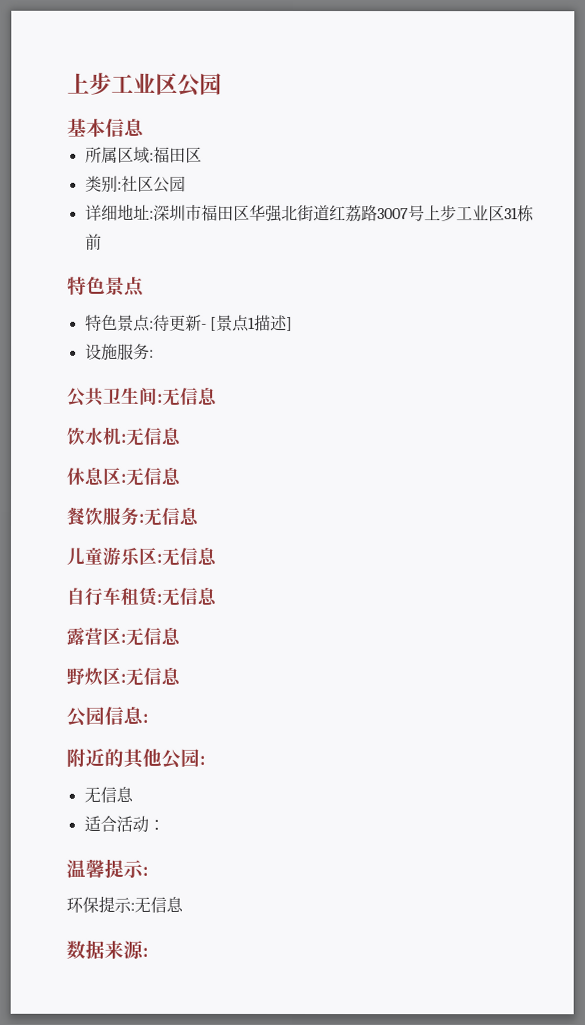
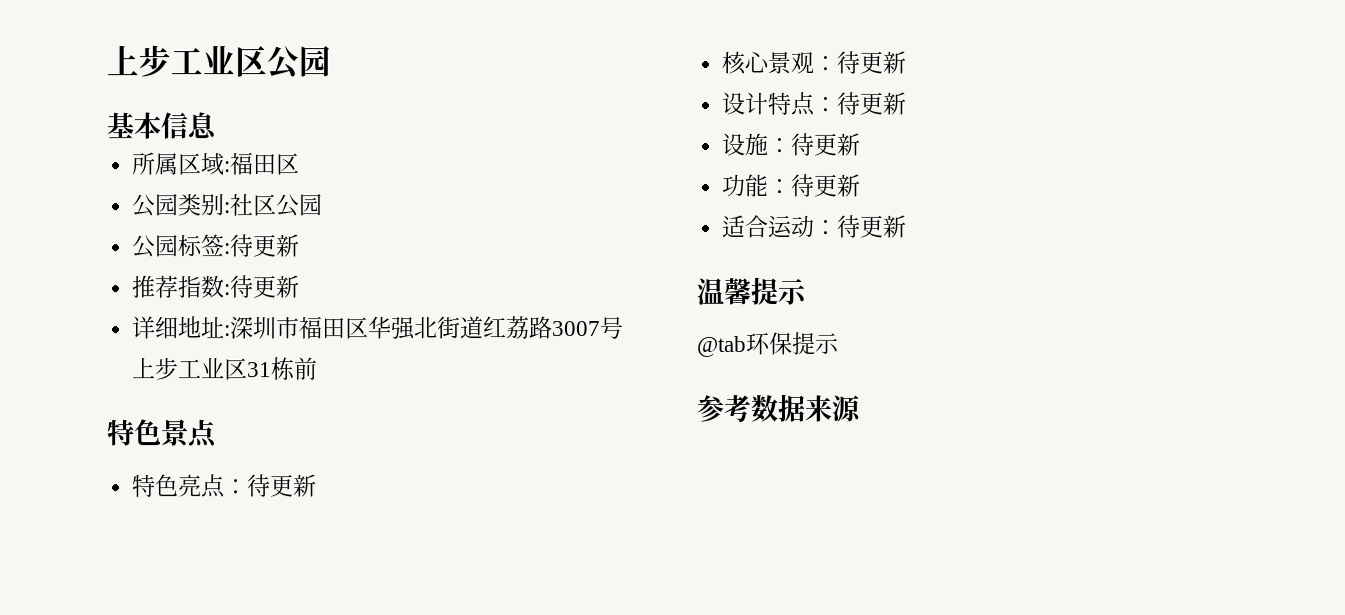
(202, 154) none -> [131,194,179,218] 公园
(186, 183) none -> [131,234,300,259] [131,275,300,299] // 公园标签:待更新 // 推荐指数:待更新
[116,314,293,332] 景点:待更新- [景点1描述] -> [178,474,318,499] [721,50,907,75] [721,91,907,116] 亮点：待更新 // 核心景观：待更新 // 设计特点：待更新
[116,343,154,360] [67,386,218,407] [67,426,182,446] [67,466,182,486] [66,506,200,526] [66,546,217,566] [66,586,217,606] [66,626,181,646] [66,666,181,686] [66,706,148,727] [66,748,205,769] [83,786,134,803] 服务: // 公共卫生间:无信息 // 饮水机:无信息 // 休息区:无信息 // 餐饮服务:无信息 // 儿童游乐区:无信息 // 自行车租赁:无信息 // 露营区:无信息 // 野炊区:无信息 // 公园信息: // 附近的其他公园: // 无信息 -> [767,132,861,156] [721,173,861,197] ：待更新 // 功能：待更新
[115,815,133,832] 活 -> [767,214,793,238] 运
(165, 824) none -> [836,214,907,238] 待更新
[142,866,148,876] : // -> [697,335,747,357] // @tab
[130,896,184,913] :无信息 // -> [697,394,752,422] // 参考
[142,947,148,957] : -> (862, 408) none

